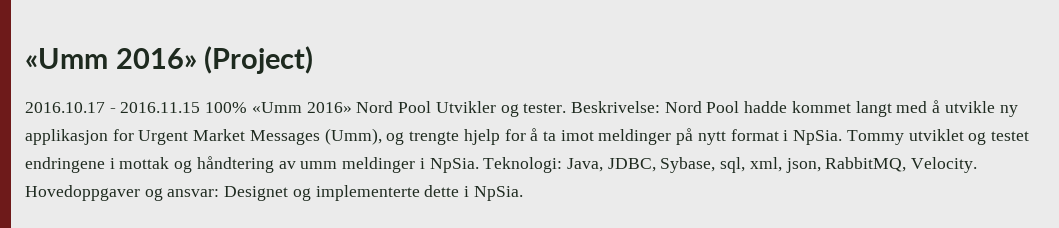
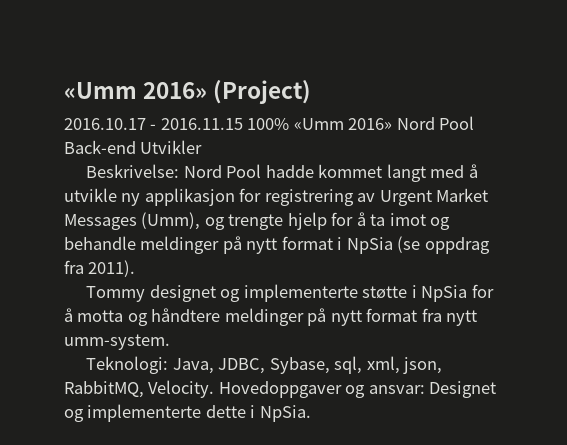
(432, 107) none -> [64,140,136,154] Back-end
[500,103,567,117] og tester. -> (203, 147) //
(134, 135) none -> [264,189,376,206] registrering av
(594, 135) none -> [430,217,451,230] [64,236,136,250] og behandle
[793,129,1029,145] [25,156,479,173] NpSia. Tommy utviklet og testet endringene i mottak og håndtering av umm meldinger i NpSia. -> [346,236,490,254] [64,260,136,277] [86,284,494,302] [64,308,478,326] [64,334,170,350] NpSia (se oppdrag fra 2011). // Tommy designet og implementerte støtte i NpSia for å motta og håndtere meldinger på nytt format fra nytt umm-system. //

